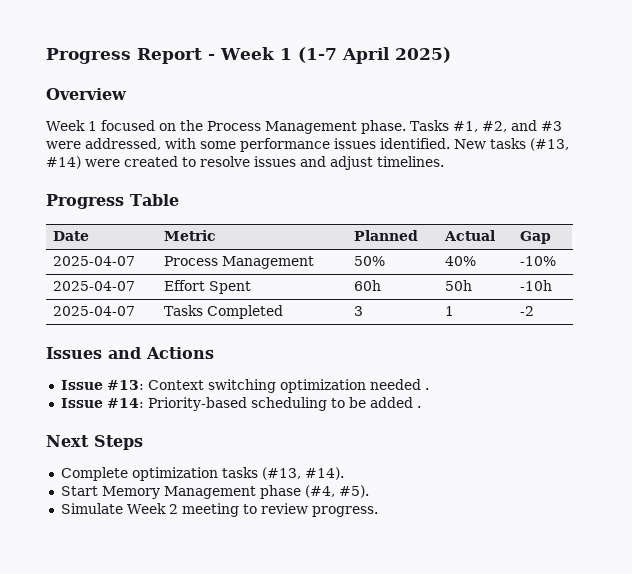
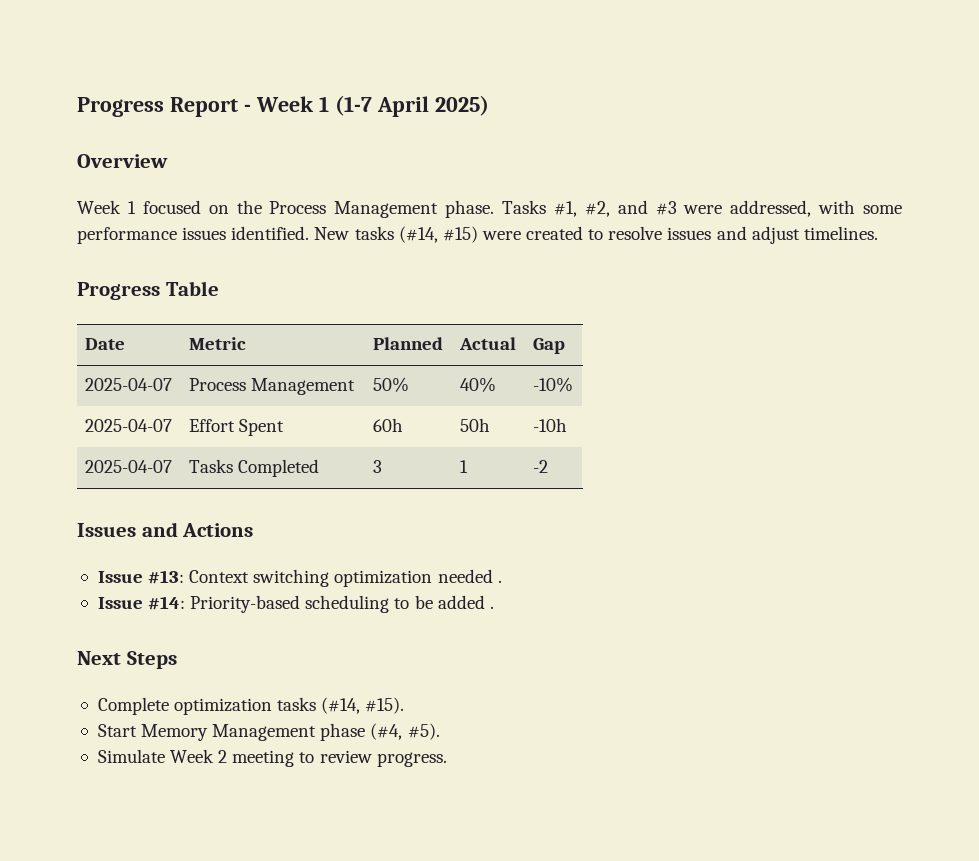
[530,138,569,151] [46,156,81,169] (#13, #14) -> [398,226,478,243] (#14, #15)
[261,467,344,480] (#13, #14). -> [321,697,405,714] (#14, #15).

